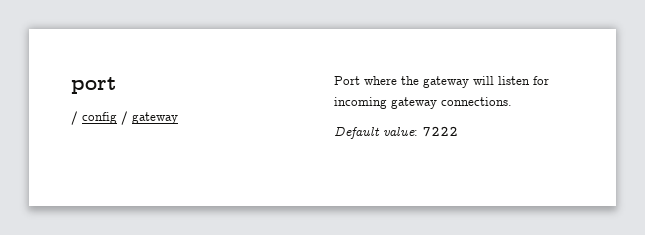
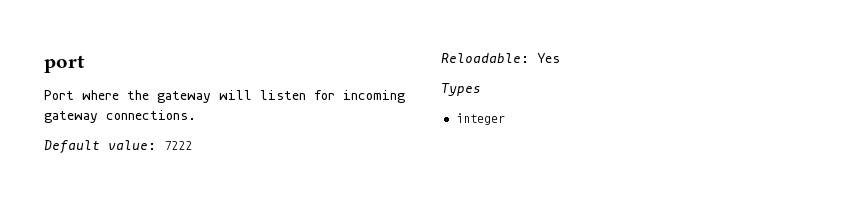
[71,111,178,125] // / config / gateway -> (85, 64) none
(458, 131) none -> [441,53,560,63] [441,83,481,96] [456,113,506,125] // Reloadable: Yes // Types // integer

